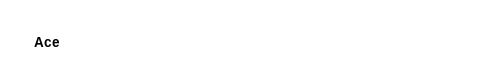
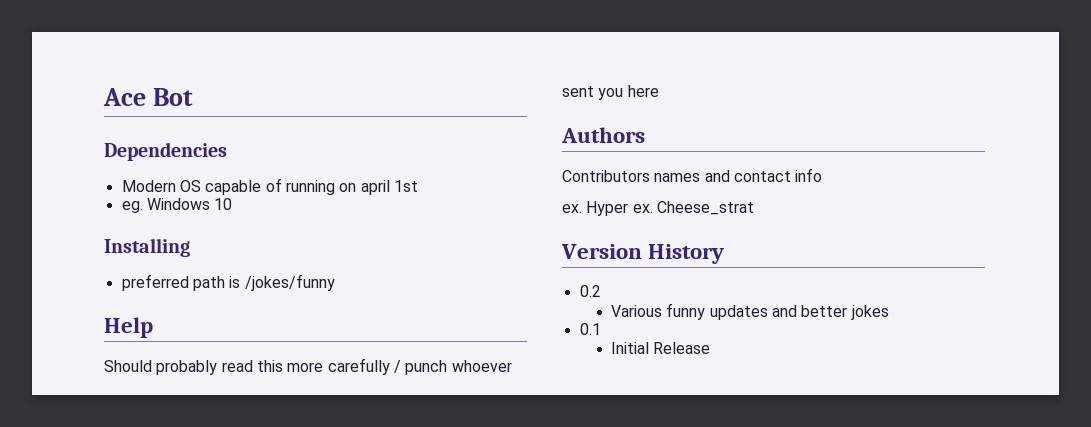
(60, 42) none -> [153,88,194,106] [104,142,227,161] [121,178,418,195] [121,198,233,213] [104,238,190,257] [121,274,335,291] [104,317,153,338] [104,358,512,375] [562,85,659,100] [561,127,645,143] [562,168,823,182] [562,201,754,216] [561,244,725,264] [579,285,601,297] [611,303,889,320] [579,323,601,335] [611,342,711,354] Bot // Dependencies // Modern OS capable of running on april 1st // eg. Windows 10 // Installing // preferred path is /jokes/funny // Help // Should probably read this more carefully / punch whoever sent you here // Authors // Contributors names and contact info // ex. Hyper ex. Cheese_strat // Version History // 0.2 // Various funny updates and better jokes // 0.1 // Initial Release

